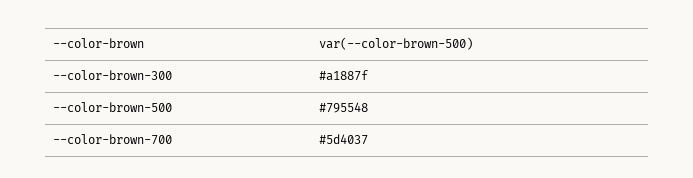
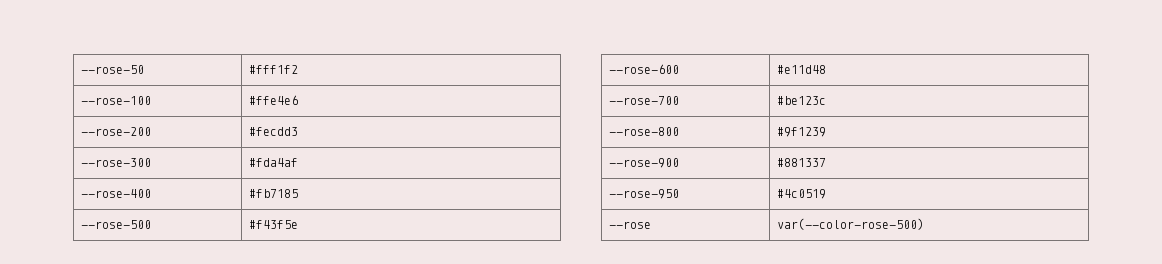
[52,38,144,48] [318,37,473,50] [52,70,172,80] [318,70,368,81] [52,102,172,112] [318,102,368,113] [52,134,172,145] [318,134,368,145] --color-brown | var(--color-brown-500) // --color-brown-300 | #a1887f // --color-brown-500 | #795548 // --color-brown-700 | #5d4037 -> [80,65,144,74] [248,65,298,74] [80,96,151,105] [248,95,298,105] [80,127,151,136] [248,127,298,136] [80,158,151,167] [248,158,298,167] [80,189,151,198] [248,189,298,198] [80,220,151,229] [248,220,298,229] [608,64,679,74] [776,65,826,74] [608,96,679,105] [776,96,826,105] [608,127,679,136] [776,127,826,137] [608,158,679,168] [776,158,826,167] [608,189,679,199] [776,189,826,199] [608,221,651,229] [776,218,924,230] --rose-50 | #fff1f2 // --rose-100 | #ffe4e6 // --rose-200 | #fecdd3 // --rose-300 | #fda4af // --rose-400 | #fb7185 // --rose-500 | #f43f5e // --rose-600 | #e11d48 // --rose-700 | #be123c // --rose-800 | #9f1239 // --rose-900 | #881337 // --rose-950 | #4c0519 // --rose | var(--color-rose-500)

